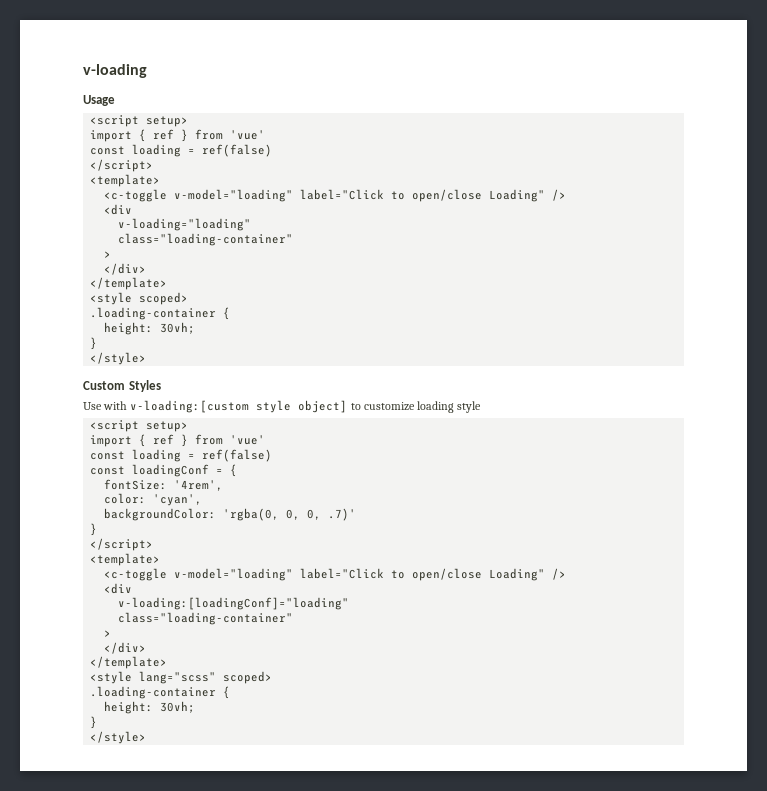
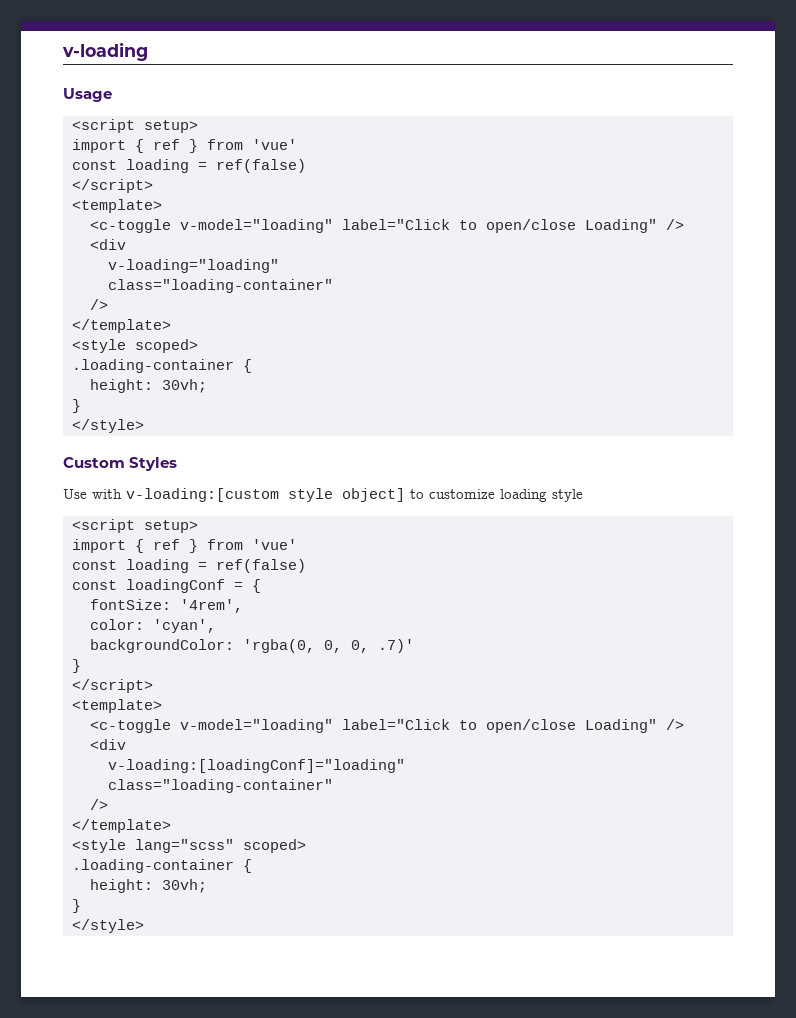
[104,251,112,258] [104,263,147,275] > // </div> -> [89,299,108,310] />
[104,630,112,637] [104,642,147,654] > // </div> -> [89,799,108,810] />

